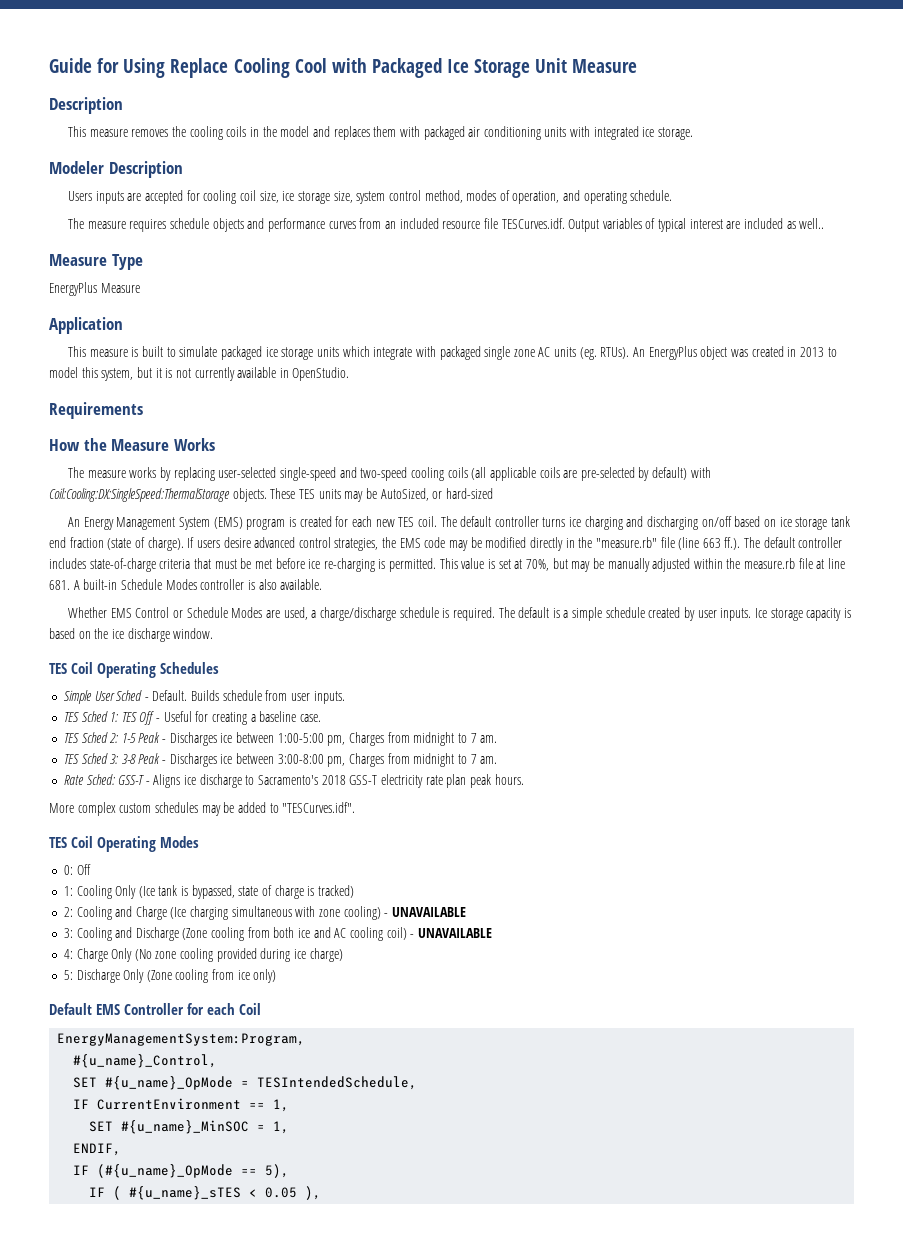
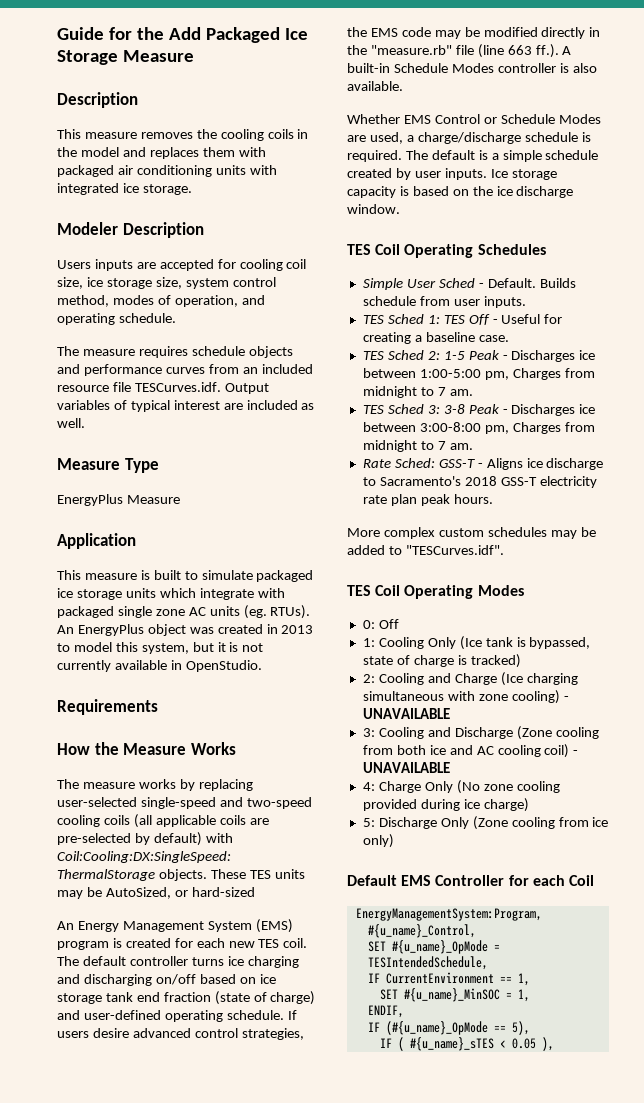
[123,58,367,78] Using Replace Cooling Cool with -> [136,27,201,40] the Add
[535,58,568,73] Unit -> (118, 57) none
[799,218,825,229] well.. -> [57,418,85,428] well.
[147,537,184,551] charge). -> [270,991,316,1005] [57,1010,284,1022] charge) and user-defined operating schedule.
[744,537,843,548] [49,558,846,572] [49,580,70,590] The default controller includes state-of-charge criteria that must be met before ice re-charging is permitted. This value is set at 70%, but may be manually adjusted within the measure.rb file at line 681. -> (559, 51) none

